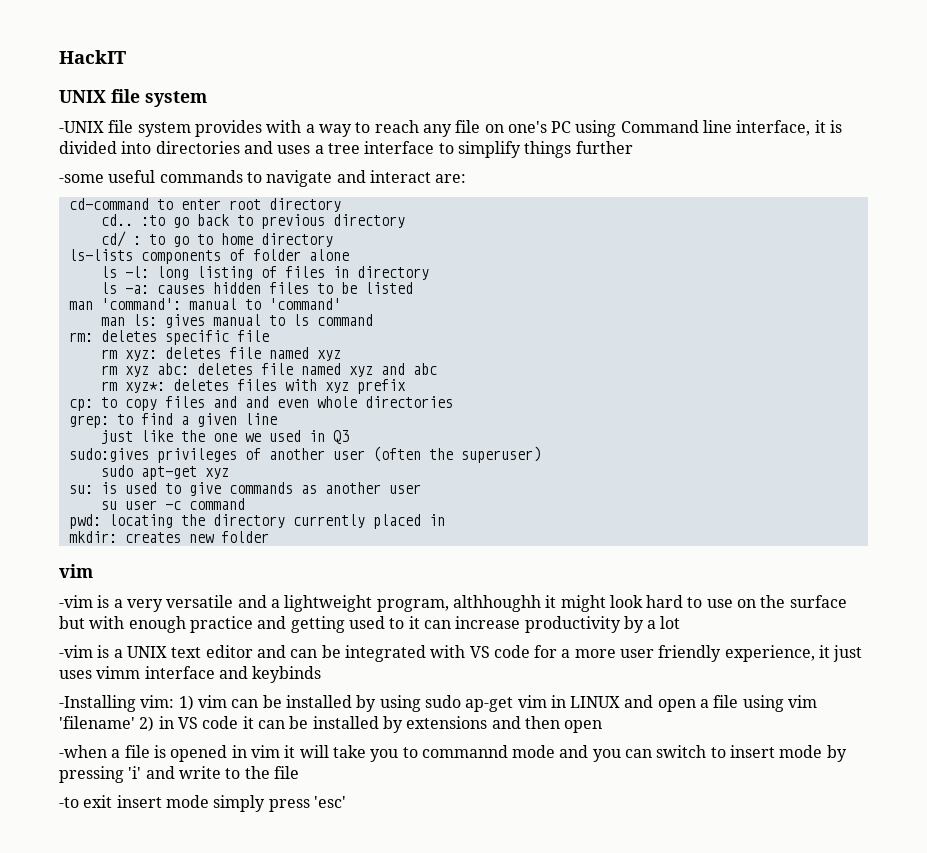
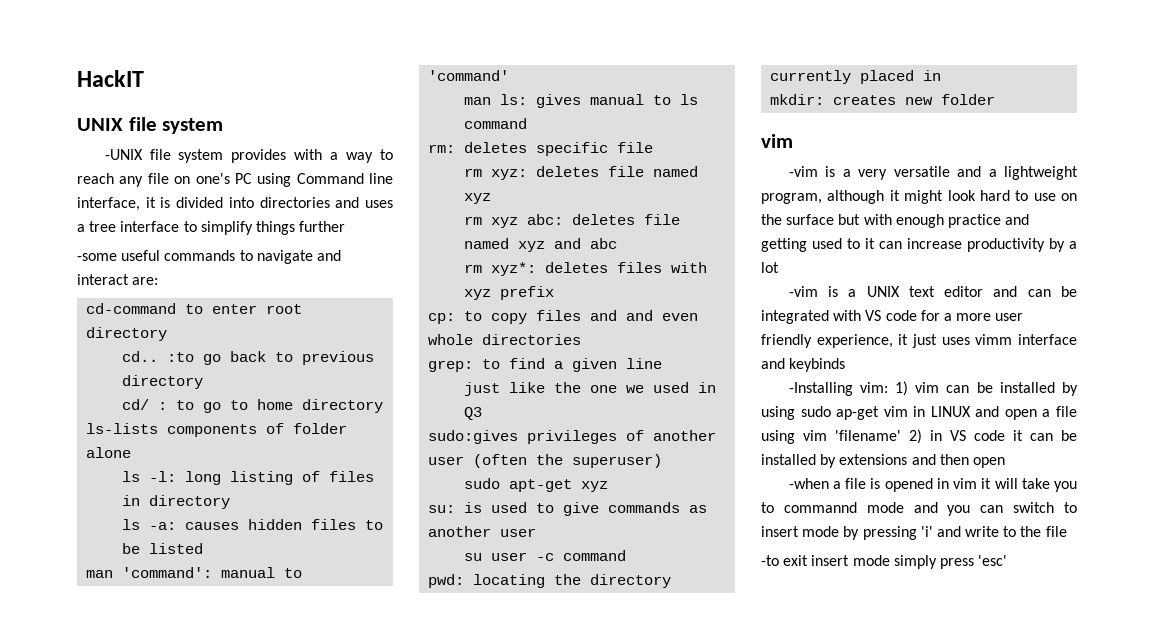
[452,595,541,612] althhoughh -> [827,190,885,204] although

